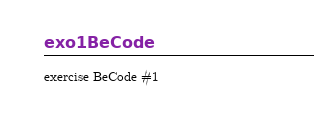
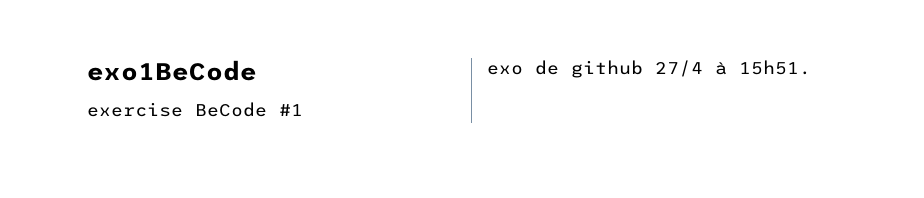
(159, 77) none -> [487,60,811,78] // exo de github 27/4 à 15h51.

